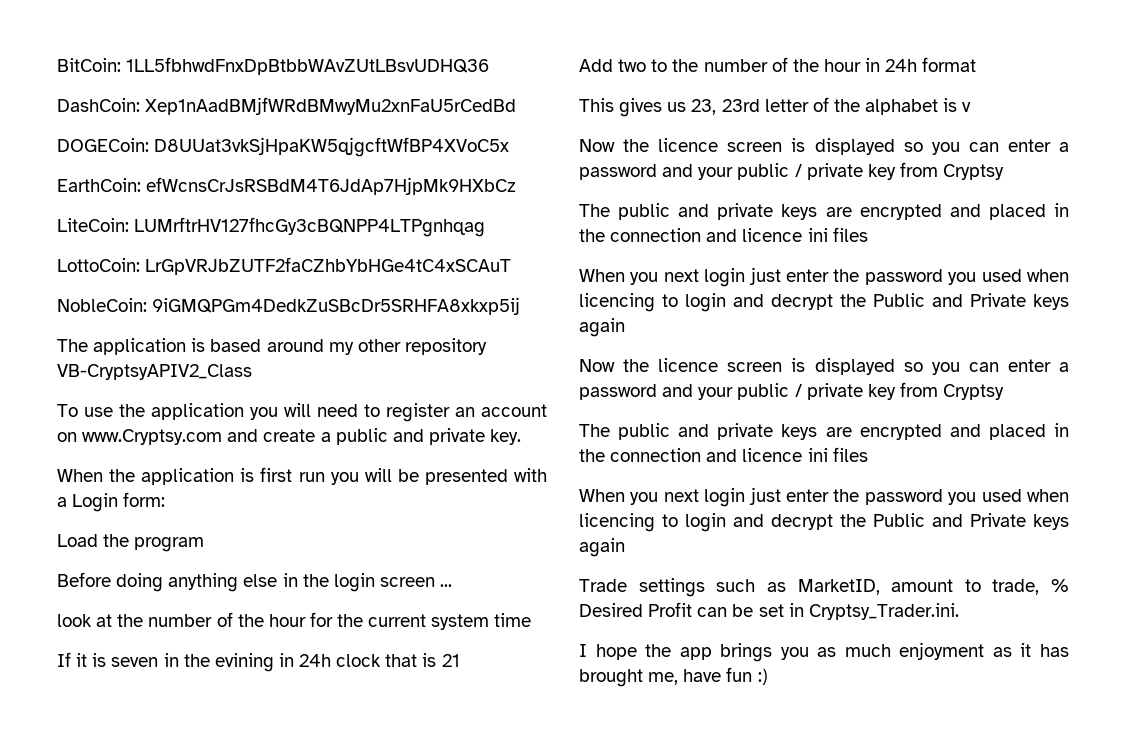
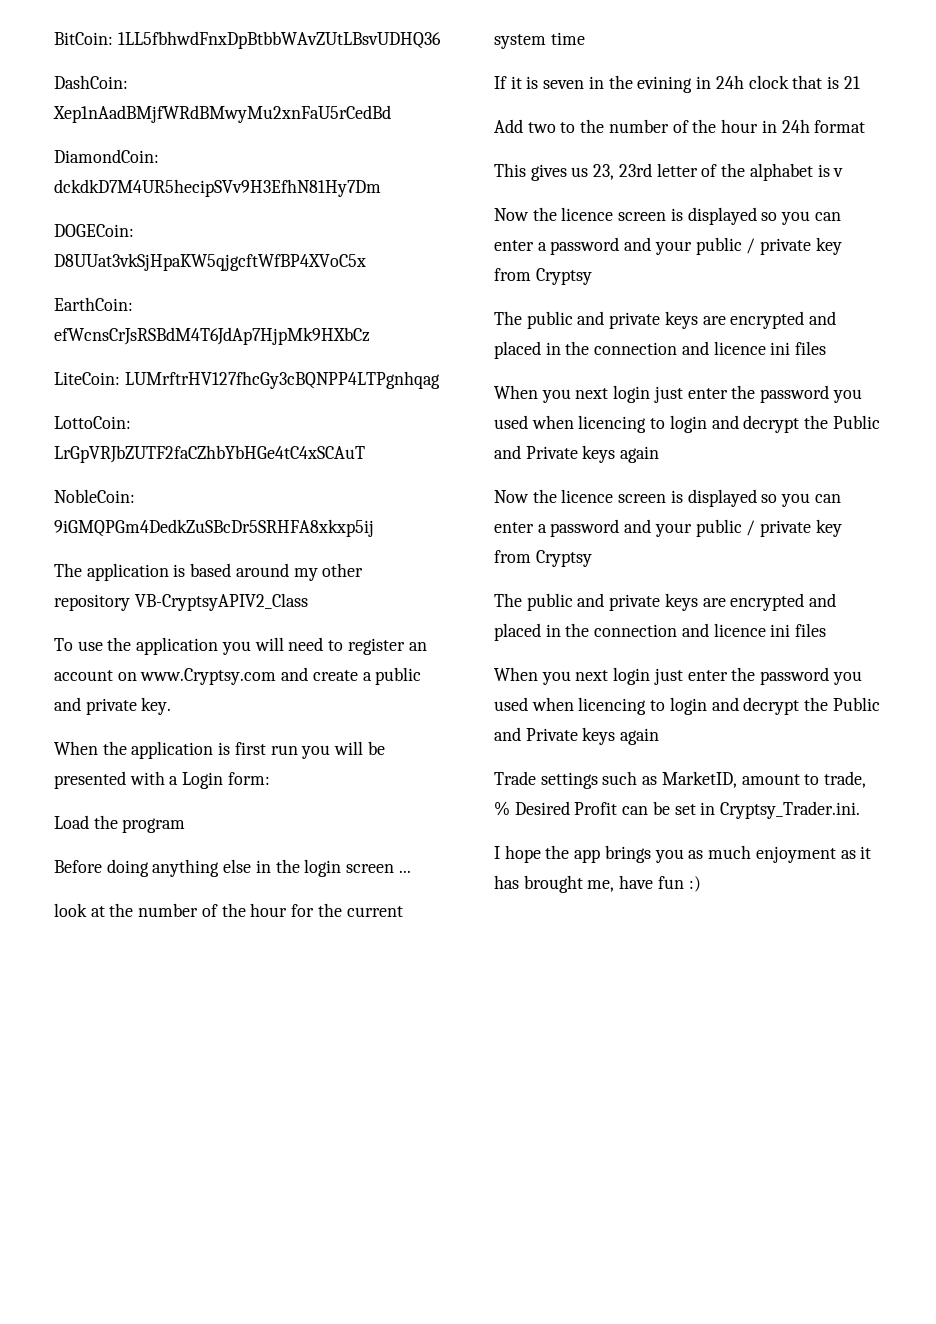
(517, 106) none -> [54,149,159,163] [54,179,381,197] // DiamondCoin: dckdkD7M4UR5hecipSVv9H3EfhN81Hy7Dm

